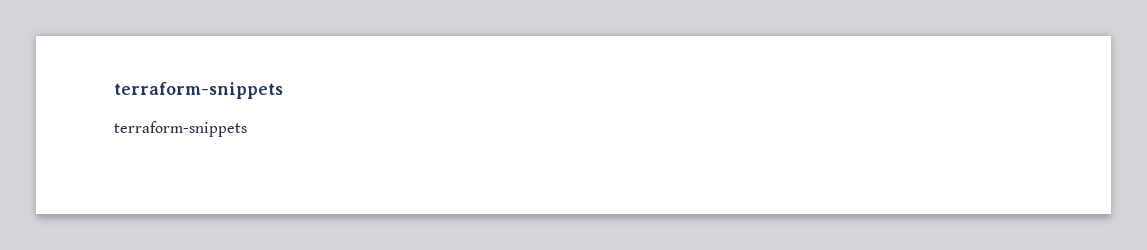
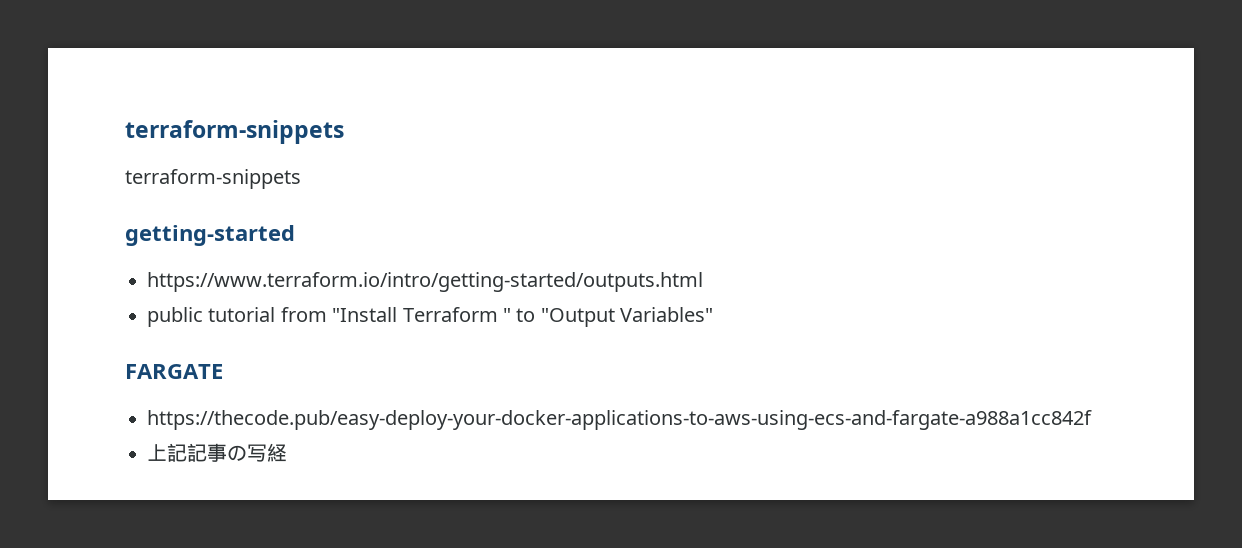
(247, 129) none -> [125,225,295,246] [147,272,703,292] [147,307,714,327] [125,364,223,379] [147,410,1092,430] [147,443,287,462] // getting-started // https://www.terraform.io/intro/getting-started/outputs.html // public tutorial from "Install Terraform " to "Output Variables" // FARGATE // https://thecode.pub/easy-deploy-your-docker-applications-to-aws-using-ecs-and-fargate-a988a1cc842f // 上記記事の写経

